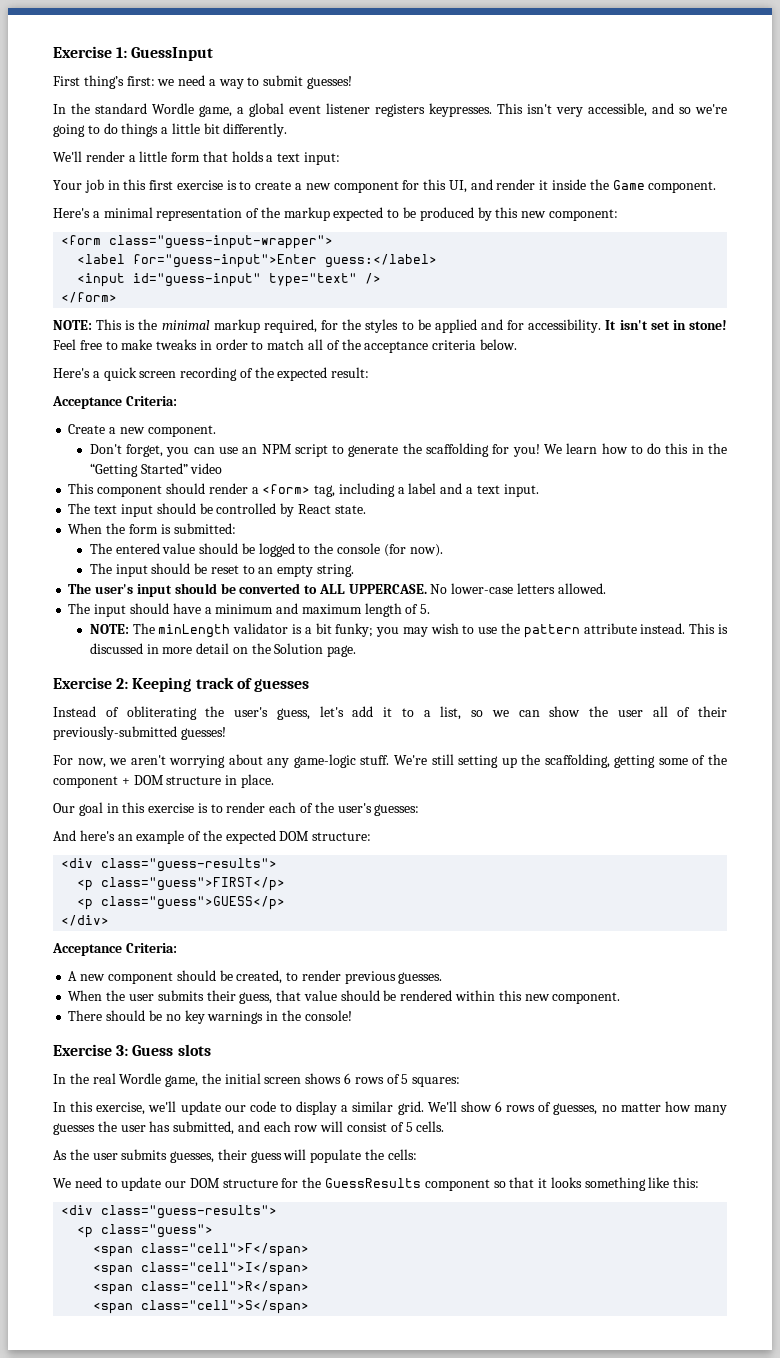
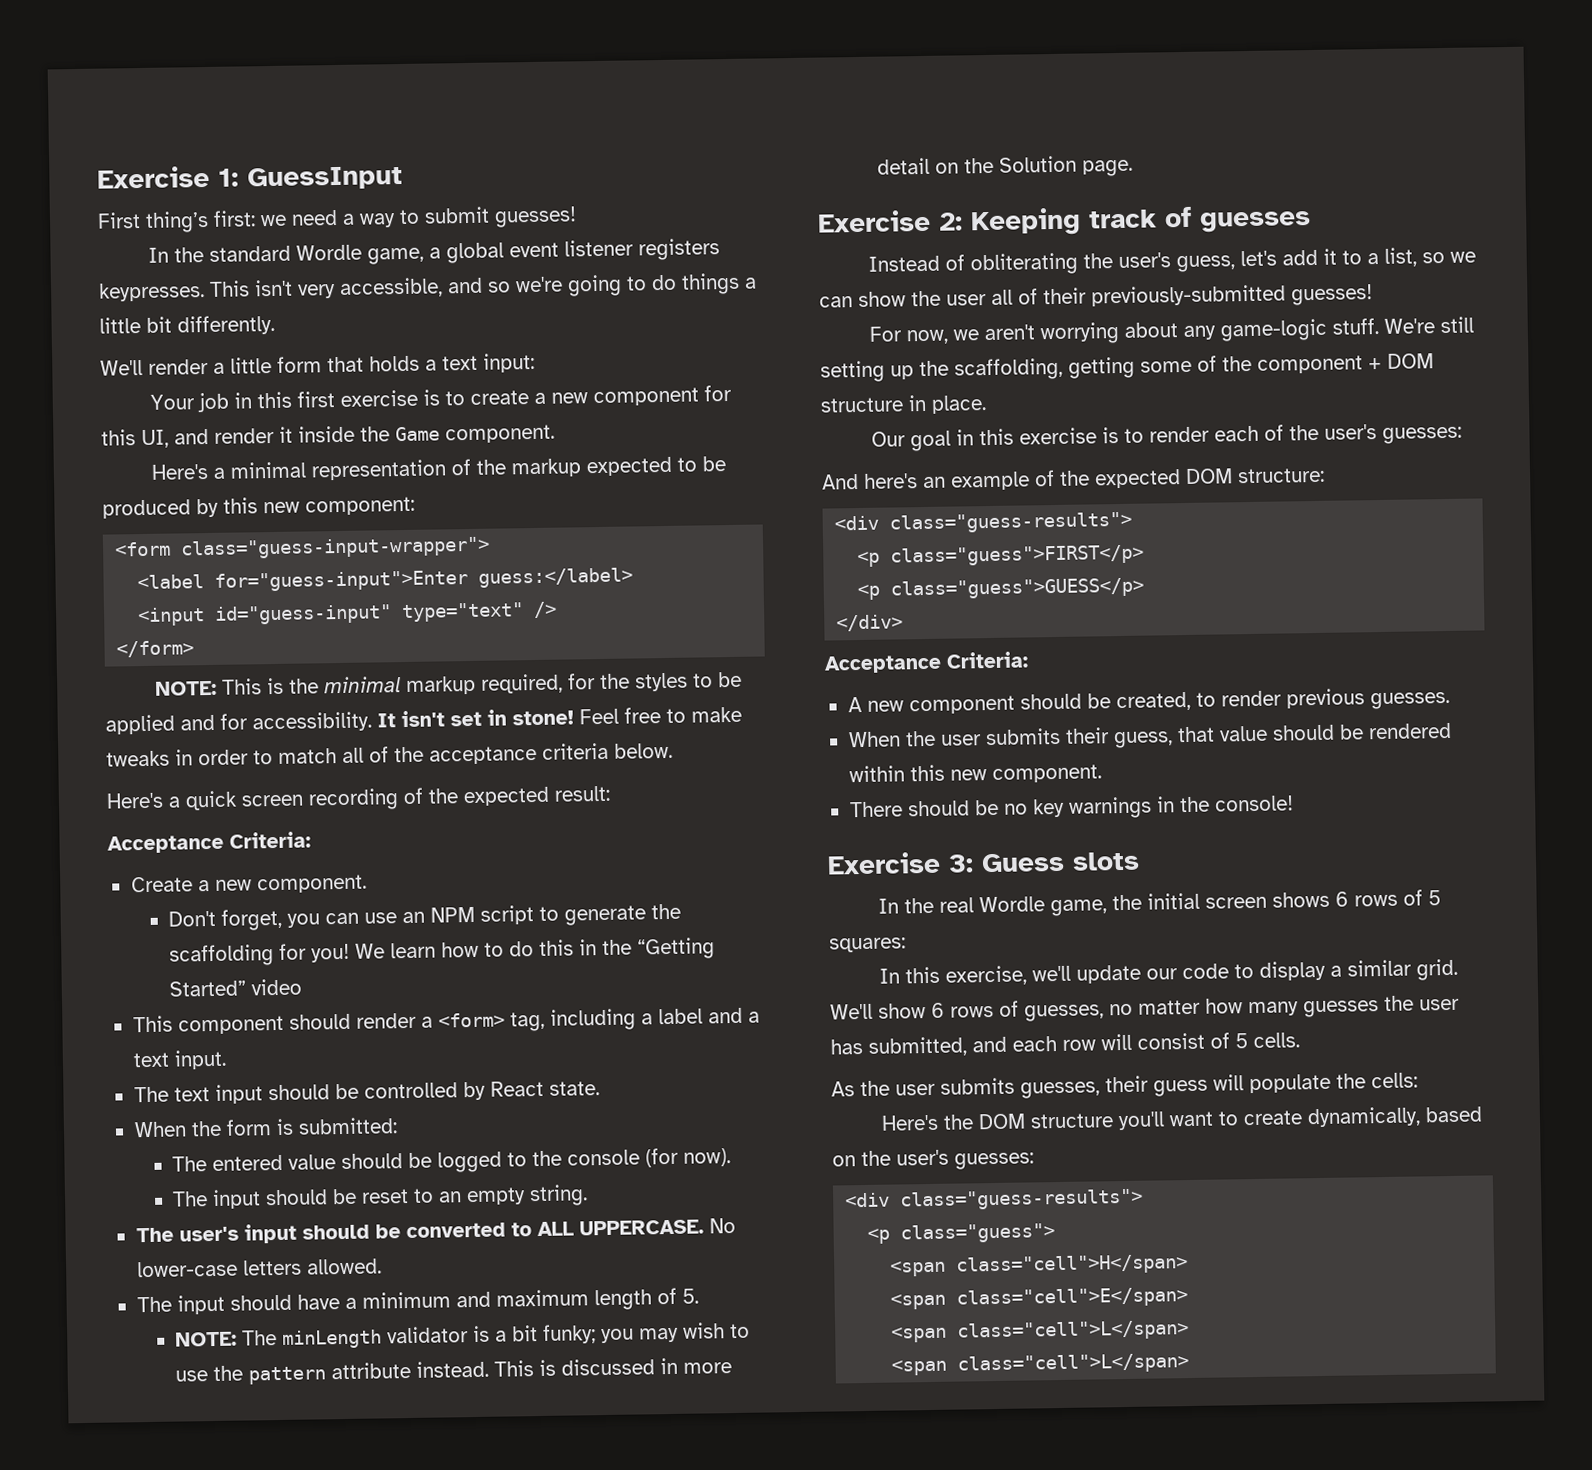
[53,1177,700,1191] We need to update our DOM structure for the GuessResults component so that it looks something like this: -> [881,1106,1484,1131] [832,1149,1034,1170] Here's the DOM structure you'll want to create dynamically, based on the user's guesses:
[141,1243,310,1257] [93,1262,310,1276] [93,1281,310,1295] [93,1300,310,1314] class="cell">F</span> // <span class="cell">I</span> // <span class="cell">R</span> // <span class="cell">S</span> -> [956,1254,1189,1276] [890,1287,1189,1310] [891,1320,1190,1343] [891,1353,1190,1376] class="cell">H</span> // <span class="cell">E</span> // <span class="cell">L</span> // <span class="cell">L</span>

